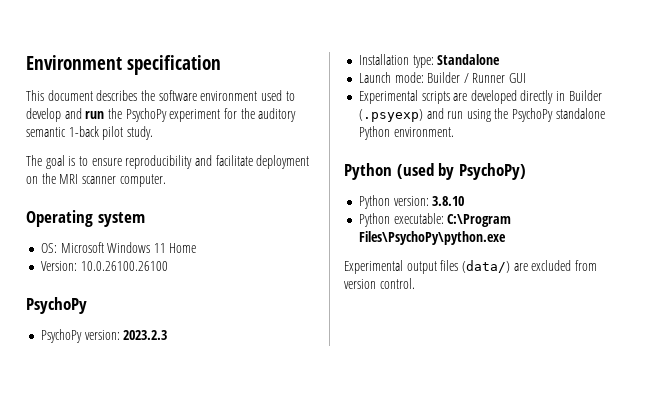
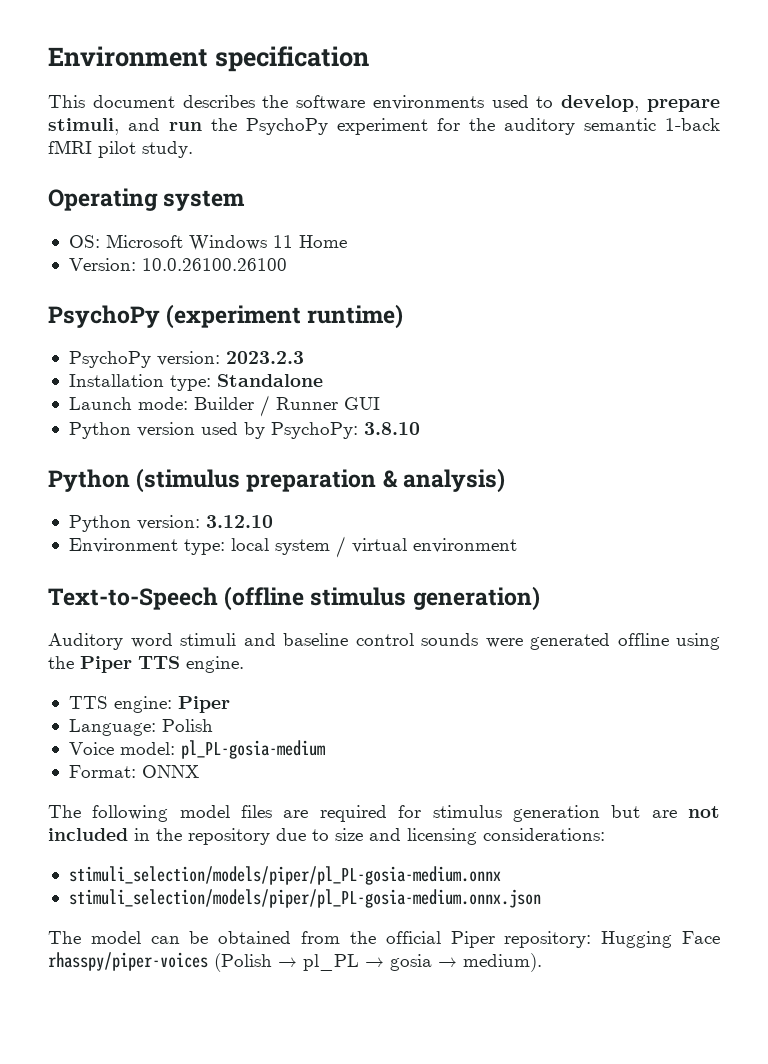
[200,91,258,101] environment -> [372,95,484,110] environments
[26,108,61,122] develop -> [561,95,720,112] [48,118,119,135] develop, prepare stimuli,
(99, 131) none -> [48,140,92,154] fMRI
[26,155,310,169] [26,173,166,187] // The goal is to ensure reproducibility and facilitate deployment on the MRI scanner computer. -> (193, 149) none
(87, 305) none -> [166,304,404,329] (experiment runtime)
[358,90,602,104] [358,108,605,122] [358,126,454,140] [344,163,526,180] [358,195,465,209] [358,213,512,227] [358,231,506,245] [344,260,597,274] [344,278,415,289] Experimental scripts are developed directly in Builder (.psyexp) and run using the PsychoPy standalone Python environment. // Python (used by PsychoPy) // Python version: 3.8.10 // Python executable: C:\Program Files\PsychoPy\python.exe // Experimental output files (data/) are excluded from version control. -> [68,422,420,439] [48,468,505,493] [68,515,273,532] [68,536,517,558] [48,586,540,611] [48,633,720,650] [48,656,244,673] [68,696,230,713] [68,719,213,736] [68,740,325,759] [68,765,199,778] [48,805,721,822] [48,828,605,845] [68,866,501,885] [68,889,541,908] [48,931,720,948] [48,952,542,972] Python version used by PsychoPy: 3.8.10 // Python (stimulus preparation & analysis) // Python version: 3.12.10 // Environment type: local system / virtual environment // Text-to-Speech (offline stimulus generation) // Auditory word stimuli and baseline control sounds were generated offline using the Piper TTS engine. // TTS engine: Piper // Language: Polish // Voice model: pl_PL-gosia-medium // Format: ONNX // The following model files are required for stimulus generation but are not included in the repository due to size and licensing considerations: // stimuli_selection/models/piper/pl_PL-gosia-medium.onnx // stimuli_selection/models/piper/pl_PL-gosia-medium.onnx.json // The model can be obtained from the official Piper repository: Hugging Face rhasspy/piper-voices (Polish → pl_PL → gosia → medium).

